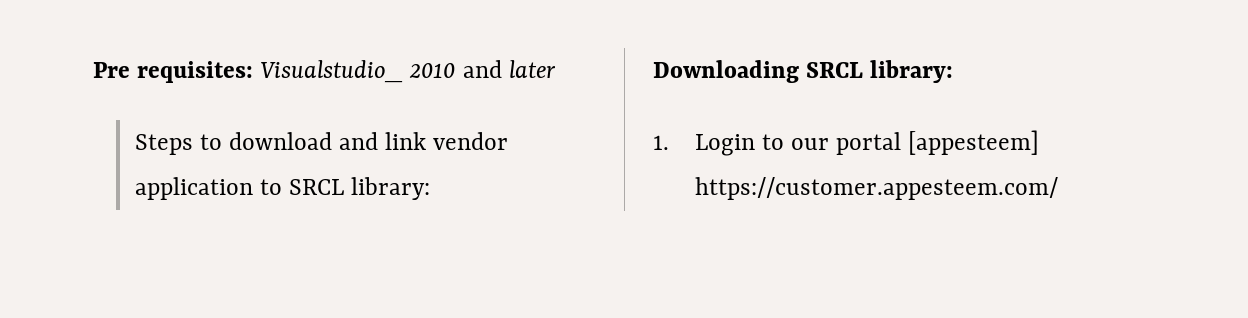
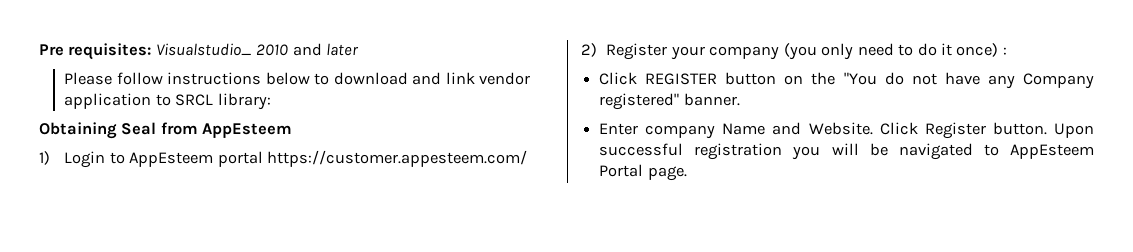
[134,134,193,155] Steps -> [64,72,310,85] Please follow instructions below
[653,60,954,83] [653,130,1040,156] [694,177,1058,200] Downloading SRCL library: // 1. Login to our portal [appesteem] https://customer.appesteem.com/ -> [39,122,293,139] [39,150,528,168] [581,43,1007,60] [599,72,1095,89] [599,93,740,110] [599,122,1094,139] [599,143,1094,160] [599,164,687,181] Obtaining Seal from AppEsteem // 1) Login to AppEsteem portal https://customer.appesteem.com/ // 2) Register your company (you only need to do it once) : // Click REGISTER button on the "You do not have any Company registered" banner. // Enter company Name and Website. Click Register button. Upon successful registration you will be navigated to AppEsteem Portal page.

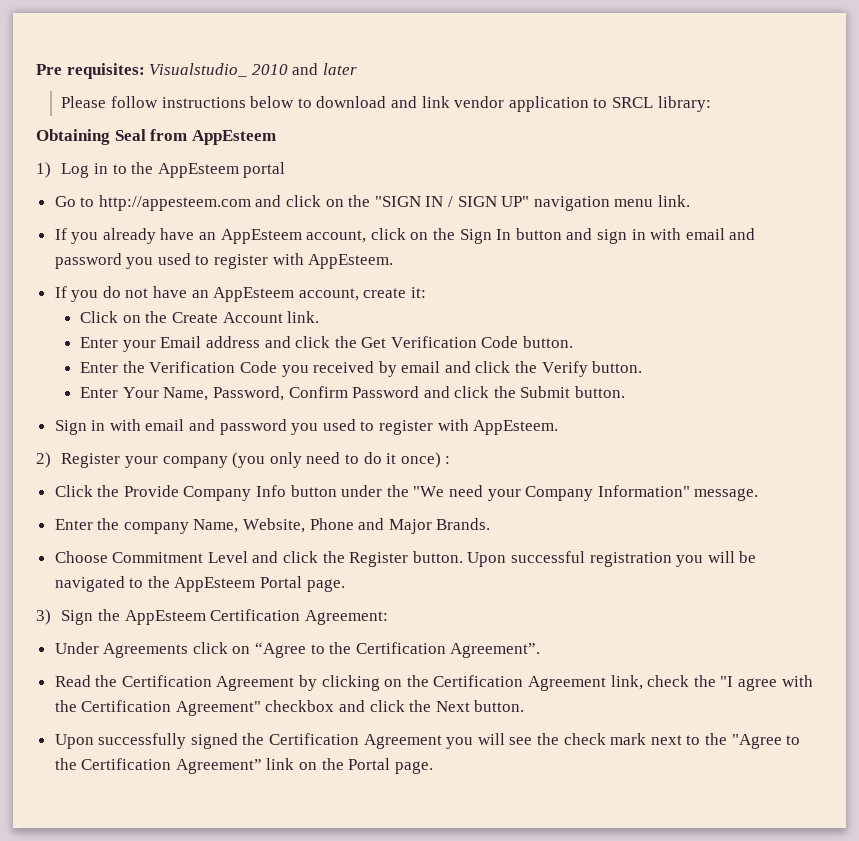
[64,150,528,168] Login to AppEsteem portal https://customer.appesteem.com/ -> [61,162,286,178] [54,195,690,211] [54,228,756,244] [54,253,394,269] [54,286,427,302] [80,311,320,323] [80,336,574,352] [80,361,643,377] [80,386,626,401] [54,419,559,435] Log in to the AppEsteem portal // Go to http://appesteem.com and click on the "SIGN IN / SIGN UP" navigation menu link. // If you already have an AppEsteem account, click on the Sign In button and sign in with email and password you used to register with AppEsteem. // If you do not have an AppEsteem account, create it: // Click on the Create Account link. // Enter your Email address and click the Get Verification Code button. // Enter the Verification Code you received by email and click the Verify button. // Enter Your Name, Password, Confirm Password and click the Submit button. // Sign in with email and password you used to register with AppEsteem.
[645,72,1095,89] [599,93,740,110] [599,122,918,139] REGISTER button on the "You do not have any Company registered" banner. // Enter company Name and Website. Click -> [97,485,759,501] [54,518,491,534] [54,551,345,563] the Provide Company Info button under the "We need your Company Information" message. // Enter the company Name, Website, Phone and Major Brands. // Choose Commitment Level and click the
(999, 150) none -> [147,576,170,588] the
(687, 173) none -> [36,609,388,625] [54,642,541,658] [54,675,813,691] [54,700,525,716] [54,733,801,749] [54,758,433,774] // 3) Sign the AppEsteem Certification Agreement: // Under Agreements click on “Agree to the Certification Agreement”. // Read the Certification Agreement by clicking on the Certification Agreement link, check the "I agree with the Certification Agreement" checkbox and click the Next button. // Upon successfully signed the Certification Agreement you will see the check mark next to the "Agree to the Certification Agreement” link on the Portal page.

